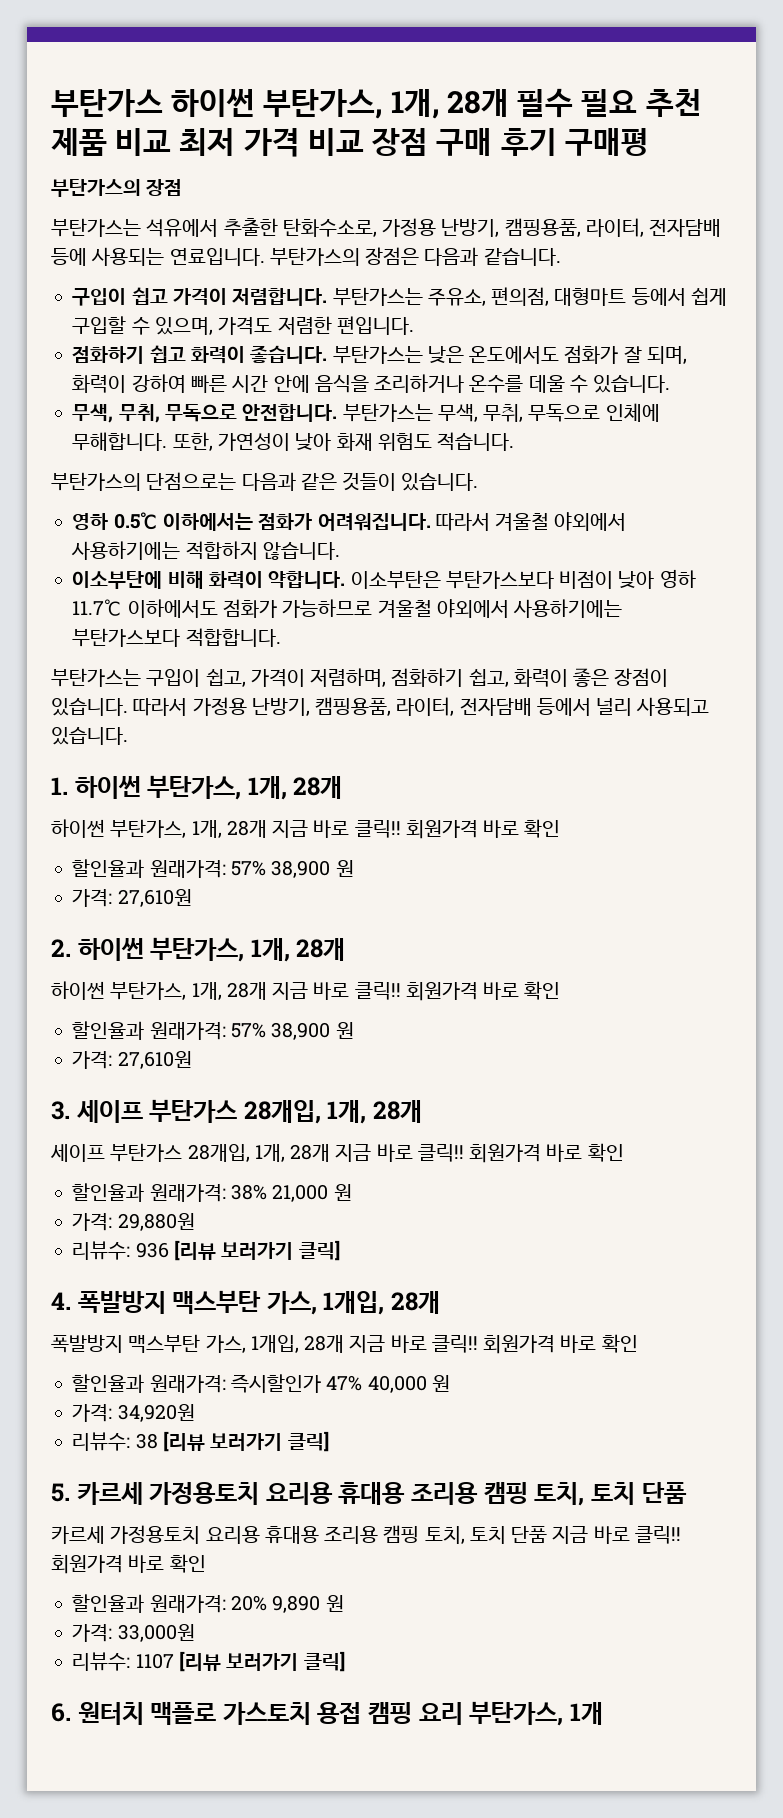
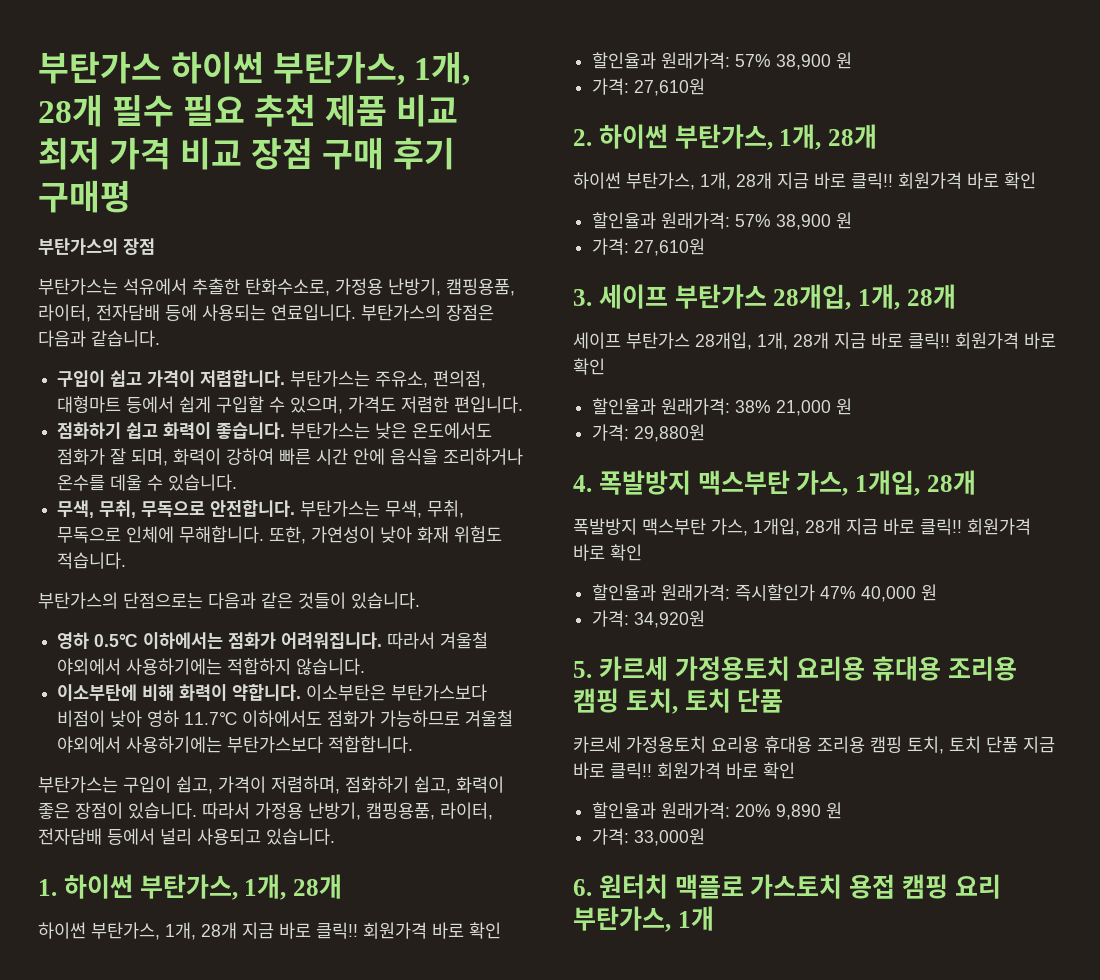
[72,1240,340,1261] // 리뷰수: 936 [리뷰 보러가기 클릭] -> (706, 433) none
[72,1431,329,1452] // 리뷰수: 38 [리뷰 보러가기 클릭] -> (706, 619) none
[72,1651,345,1672] // 리뷰수: 1107 [리뷰 보러가기 클릭] -> (706, 837) none

